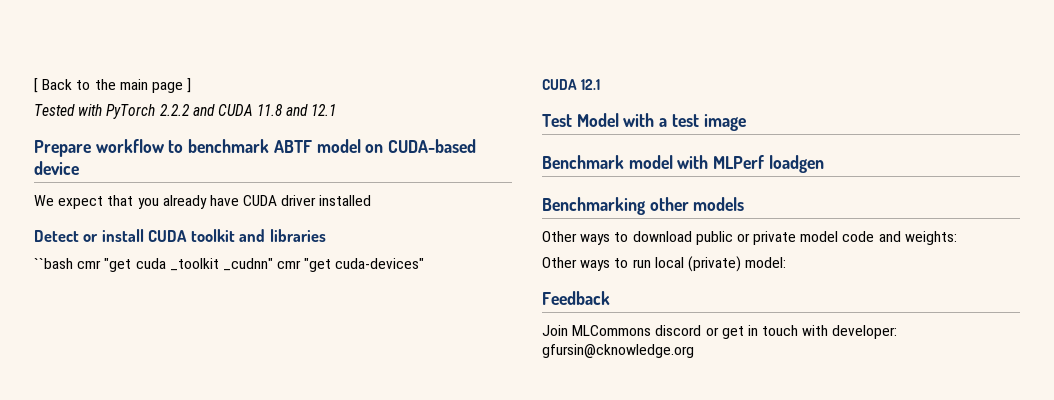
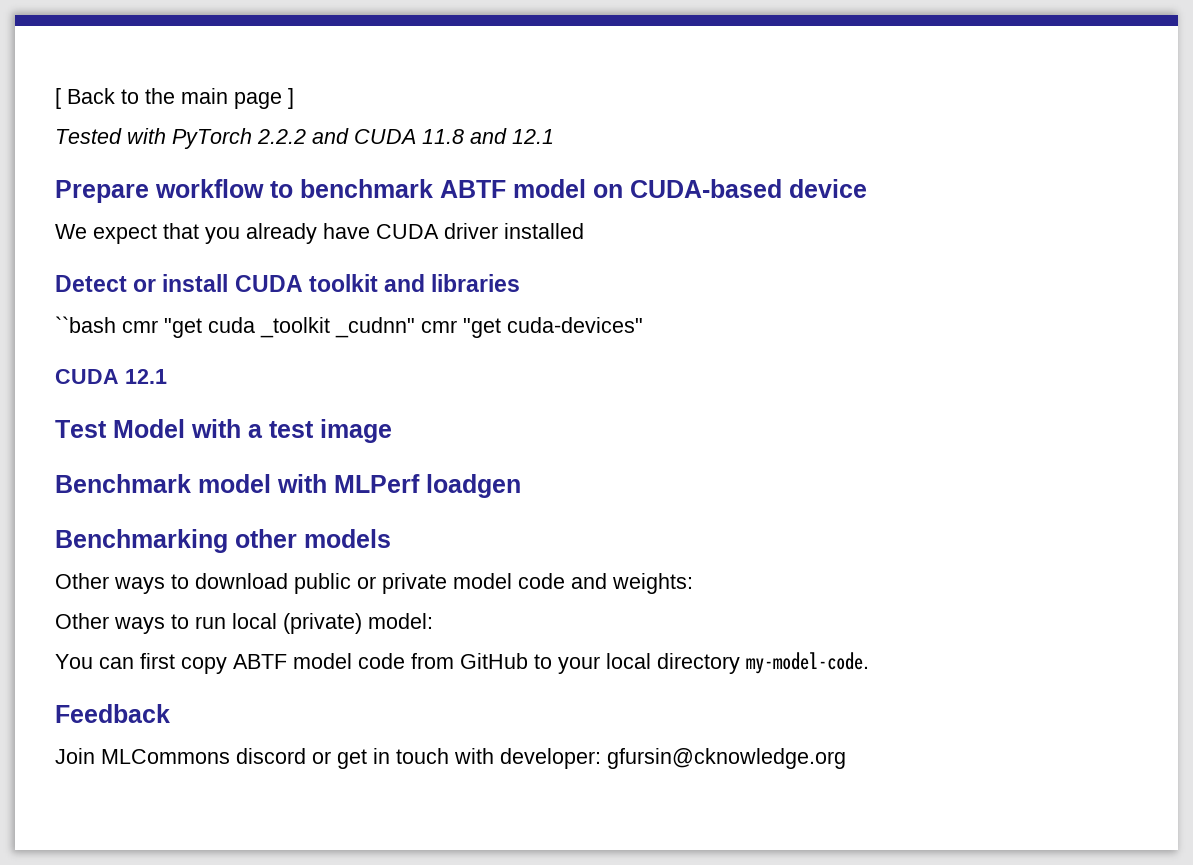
(787, 262) none -> [55,652,869,674] // You can first copy ABTF model code from GitHub to your local directory my-model-code.

